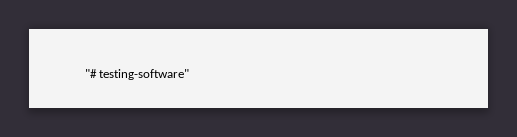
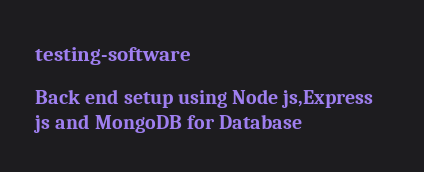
[85,69,190,80] "# testing-software" -> [35,47,191,65] [35,89,374,108] [33,114,303,133] testing-software // Back end setup using Node js,Express js and MongoDB for Database

